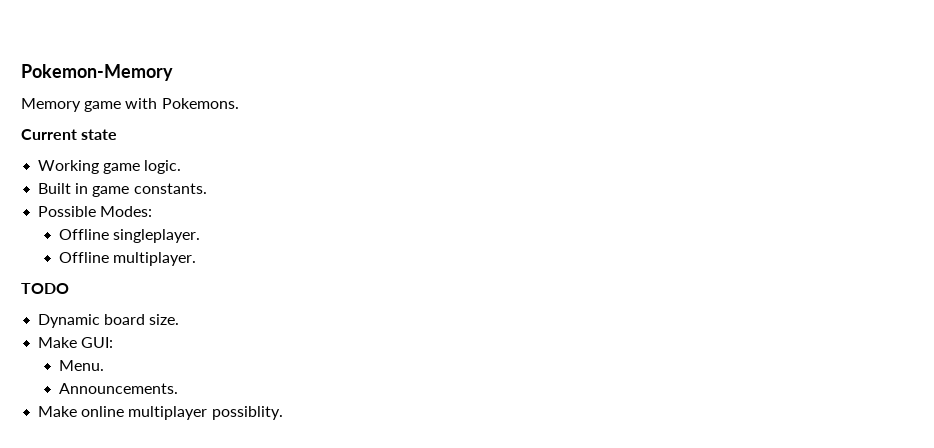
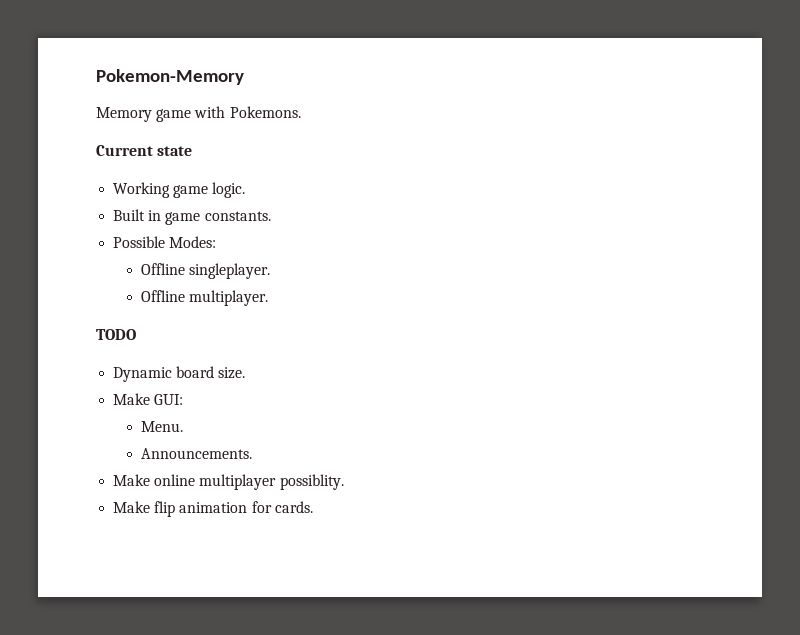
(283, 413) none -> [113,501,313,517] // Make flip animation for cards.

